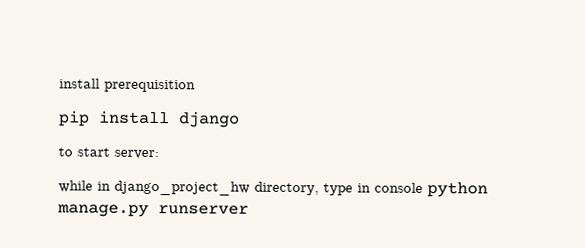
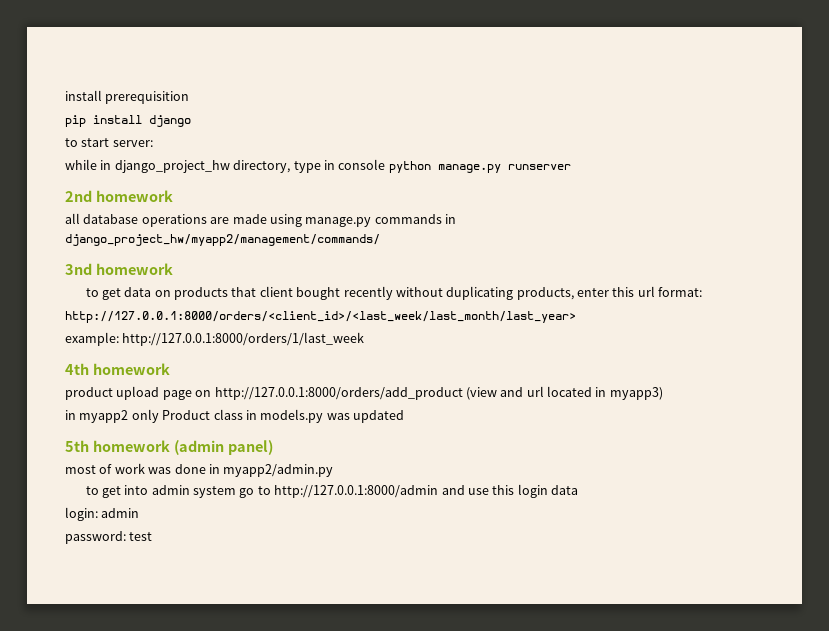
(249, 210) none -> [65,190,173,202] [65,213,456,227] [65,234,380,246] [65,263,173,275] [85,286,703,300] [65,311,576,323] [65,332,365,346] [65,363,170,375] [65,386,663,400] [65,409,404,423] [65,440,273,455] [65,463,334,477] [85,484,579,498] [65,507,140,521] [65,531,153,544] // 2nd homework // all database operations are made using manage.py commands in django_project_hw/myapp2/management/commands/ // 3nd homework // to get data on products that client bought recently without duplicating products, enter this url format: // http://127.0.0.1:8000/orders/<client_id>/<last_week/last_month/last_year> // example: http://127.0.0.1:8000/orders/1/last_week // 4th homework // product upload page on http://127.0.0.1:8000/orders/add_product (view and url located in myapp3) // in myapp2 only Product class in models.py was updated // 5th homework (admin panel) // most of work was done in myapp2/admin.py // to get into admin system go to http://127.0.0.1:8000/admin and use this login data // login: admin // password: test

